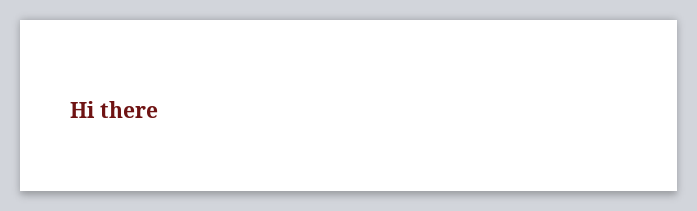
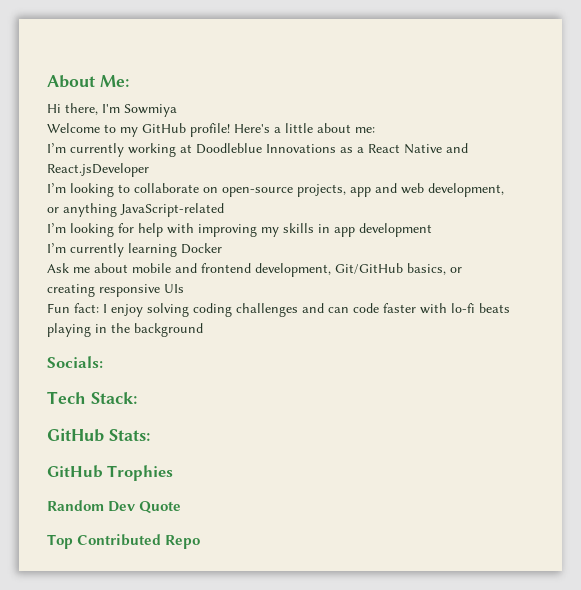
[70,101,158,118] Hi there -> [47,75,129,88] [47,103,177,117] [47,123,375,137] [47,143,468,157] [47,163,149,177] [47,183,504,197] [47,203,224,217] [47,223,432,237] [47,243,222,257] [47,263,462,277] [47,284,184,297] [47,303,510,317] [47,323,203,337] [47,356,103,368] [47,391,137,404] [47,428,150,442] [47,465,174,481] [47,500,182,514] [47,534,201,549] About Me: // Hi there, I'm Sowmiya // Welcome to my GitHub profile! Here's a little about me: // I’m currently working at Doodleblue Innovations as a React Native and React.jsDeveloper // I’m looking to collaborate on open-source projects, app and web development, or anything JavaScript-related // I’m looking for help with improving my skills in app development // I’m currently learning Docker // Ask me about mobile and frontend development, Git/GitHub basics, or creating responsive UIs // Fun fact: I enjoy solving coding challenges and can code faster with lo-fi beats playing in the background // Socials: // Tech Stack: // GitHub Stats: // GitHub Trophies // Random Dev Quote // Top Contributed Repo

